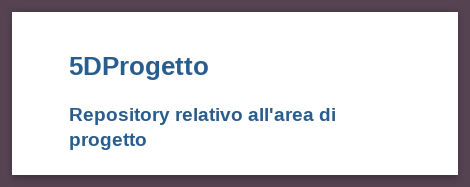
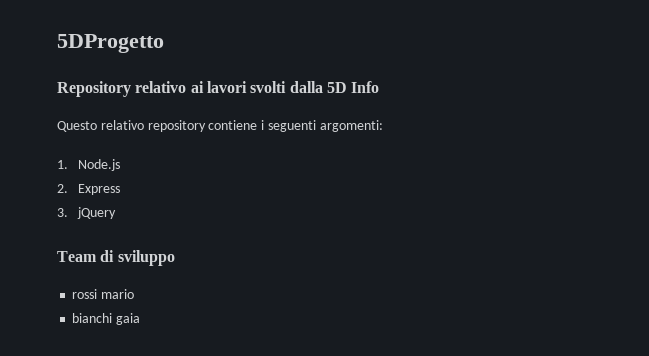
[248,108,337,121] [69,133,147,150] all'area di progetto -> [190,81,380,93] [57,120,383,132] [57,159,121,171] [57,184,121,195] [57,207,117,219] [57,250,175,266] [72,289,135,299] [72,313,141,325] ai lavori svolti dalla 5D Info // Questo relativo repository contiene i seguenti argomenti: // 1. Node.js // 2. Express // 3. jQuery // Team di sviluppo // rossi mario // bianchi gaia

